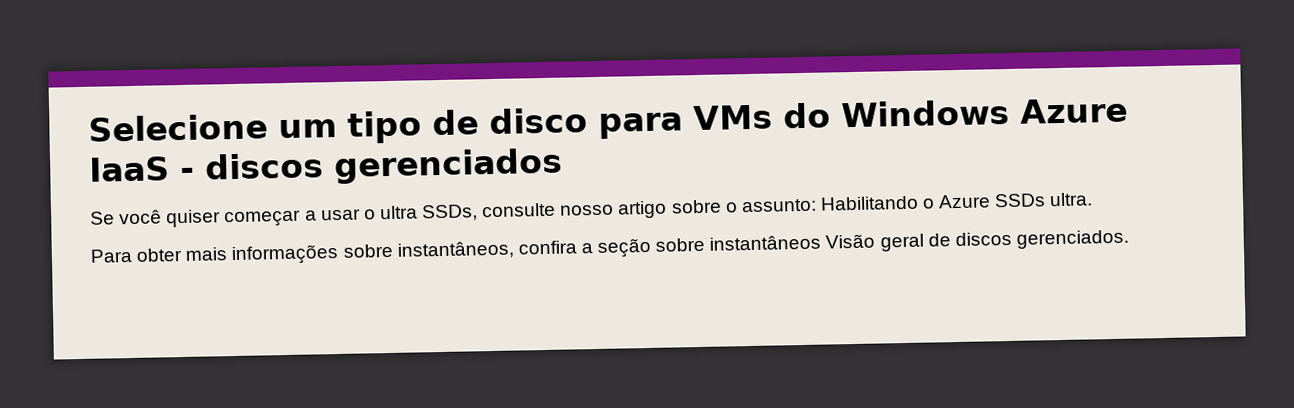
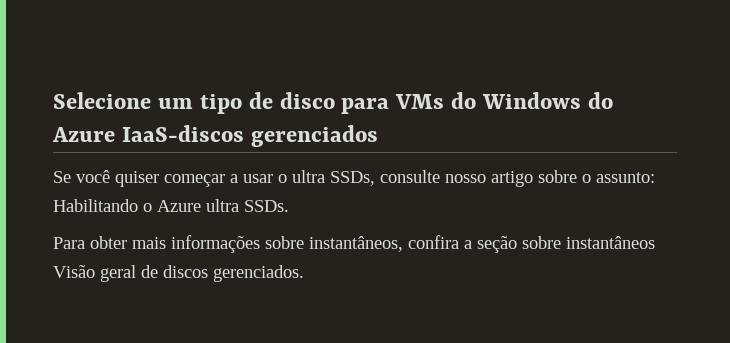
[1020,97,1128,124] [89,152,324,182] Azure IaaS - discos -> [587,92,613,109] [52,125,244,142] do Azure IaaS-discos
[994,192,1094,208] SSDs ultra. -> [206,199,289,212] ultra SSDs.

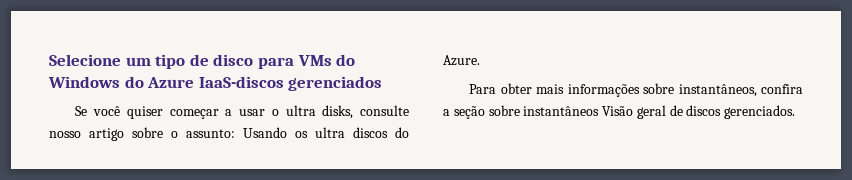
[330,171,375,186] SSDs, -> [322,105,354,119] disks,
[53,199,289,212] Habilitando o Azure ultra SSDs. -> [243,127,409,138] [443,55,480,66] Usando os ultra discos do Azure.

